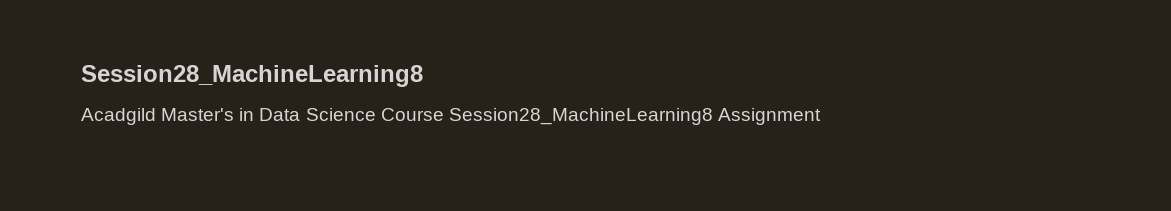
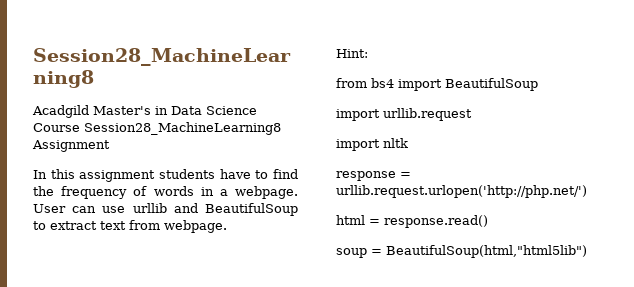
(821, 116) none -> [33,169,298,182] [33,186,298,199] [33,203,298,216] [33,220,227,233] [336,49,368,58] [336,78,538,91] [336,108,472,121] [336,138,408,151] [336,171,411,181] [336,185,587,198] [336,215,488,228] [336,245,587,258] // In this assignment students have to find the frequency of words in a webpage. User can use urllib and BeautifulSoup to extract text from webpage. // Hint: // from bs4 import BeautifulSoup // import urllib.request // import nltk // response = urllib.request.urlopen('http://php.net/') // html = response.read() // soup = BeautifulSoup(html,"html5lib")

